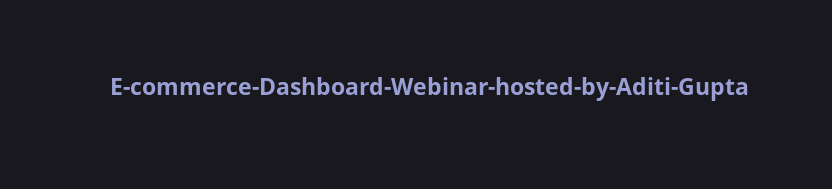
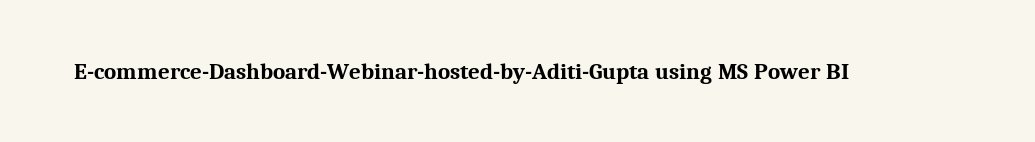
(749, 89) none -> [655,64,850,84] using MS Power BI

